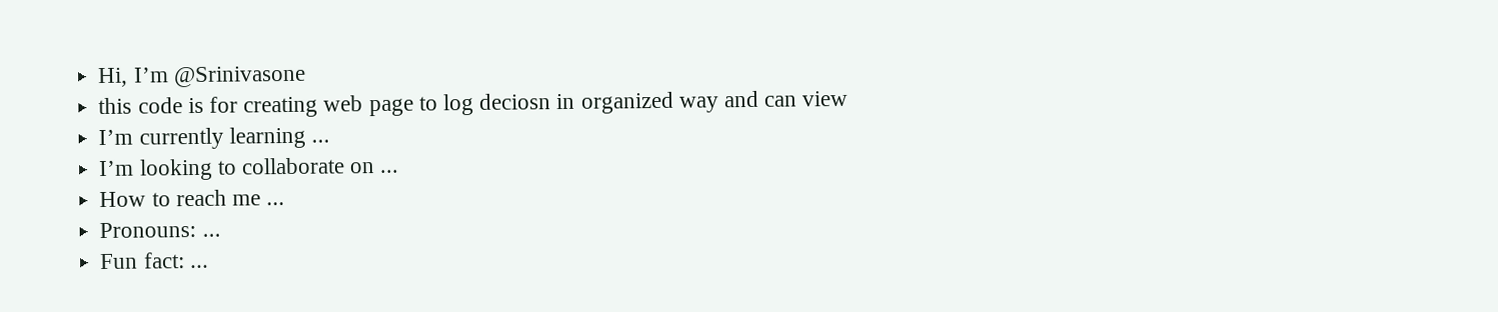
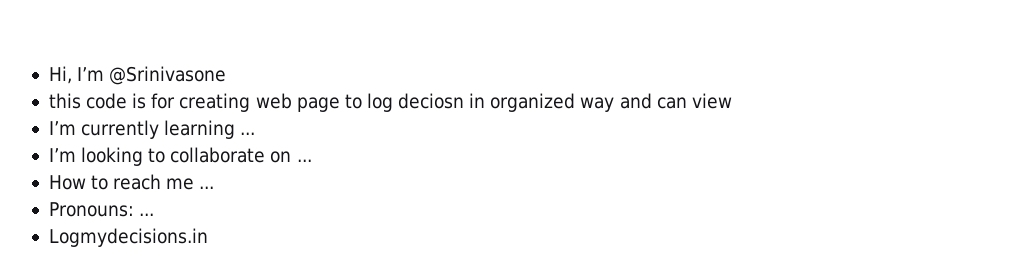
[100,252,209,270] Fun fact: ... -> [48,228,208,247] Logmydecisions.in

